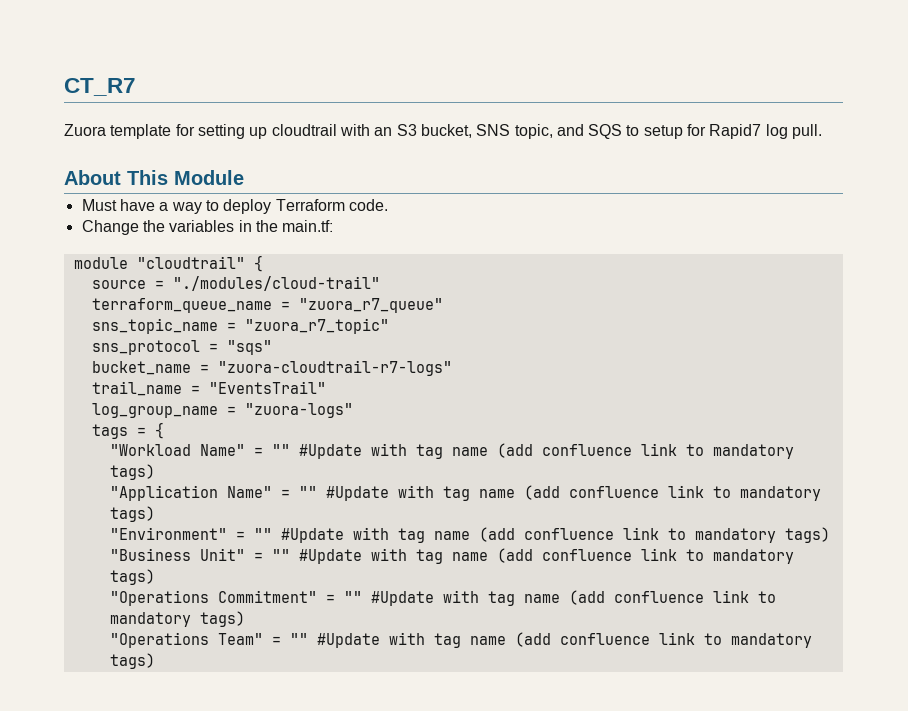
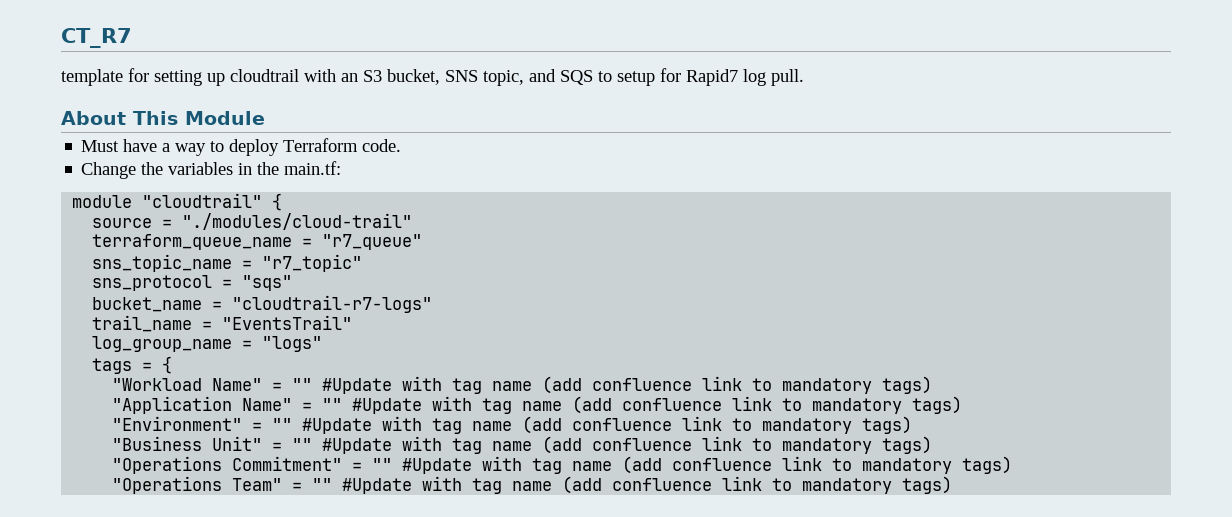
[64,124,106,136] Zuora -> (132, 38) none
[298,298,443,313] "zuora_r7_queue" -> [322,234,423,250] "r7_queue"
[244,318,389,334] "zuora_r7_topic" -> [262,254,363,272] "r7_topic"
[217,360,452,376] "zuora-cloudtrail-r7-logs" -> [232,295,433,313] "cloudtrail-r7-logs"
[244,403,353,418] "zuora-logs" -> [262,336,323,352] "logs"

